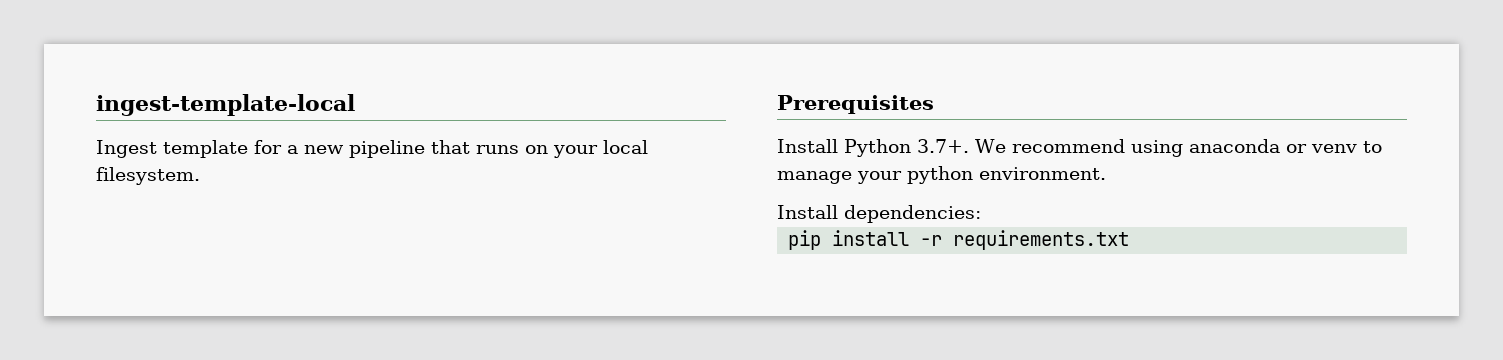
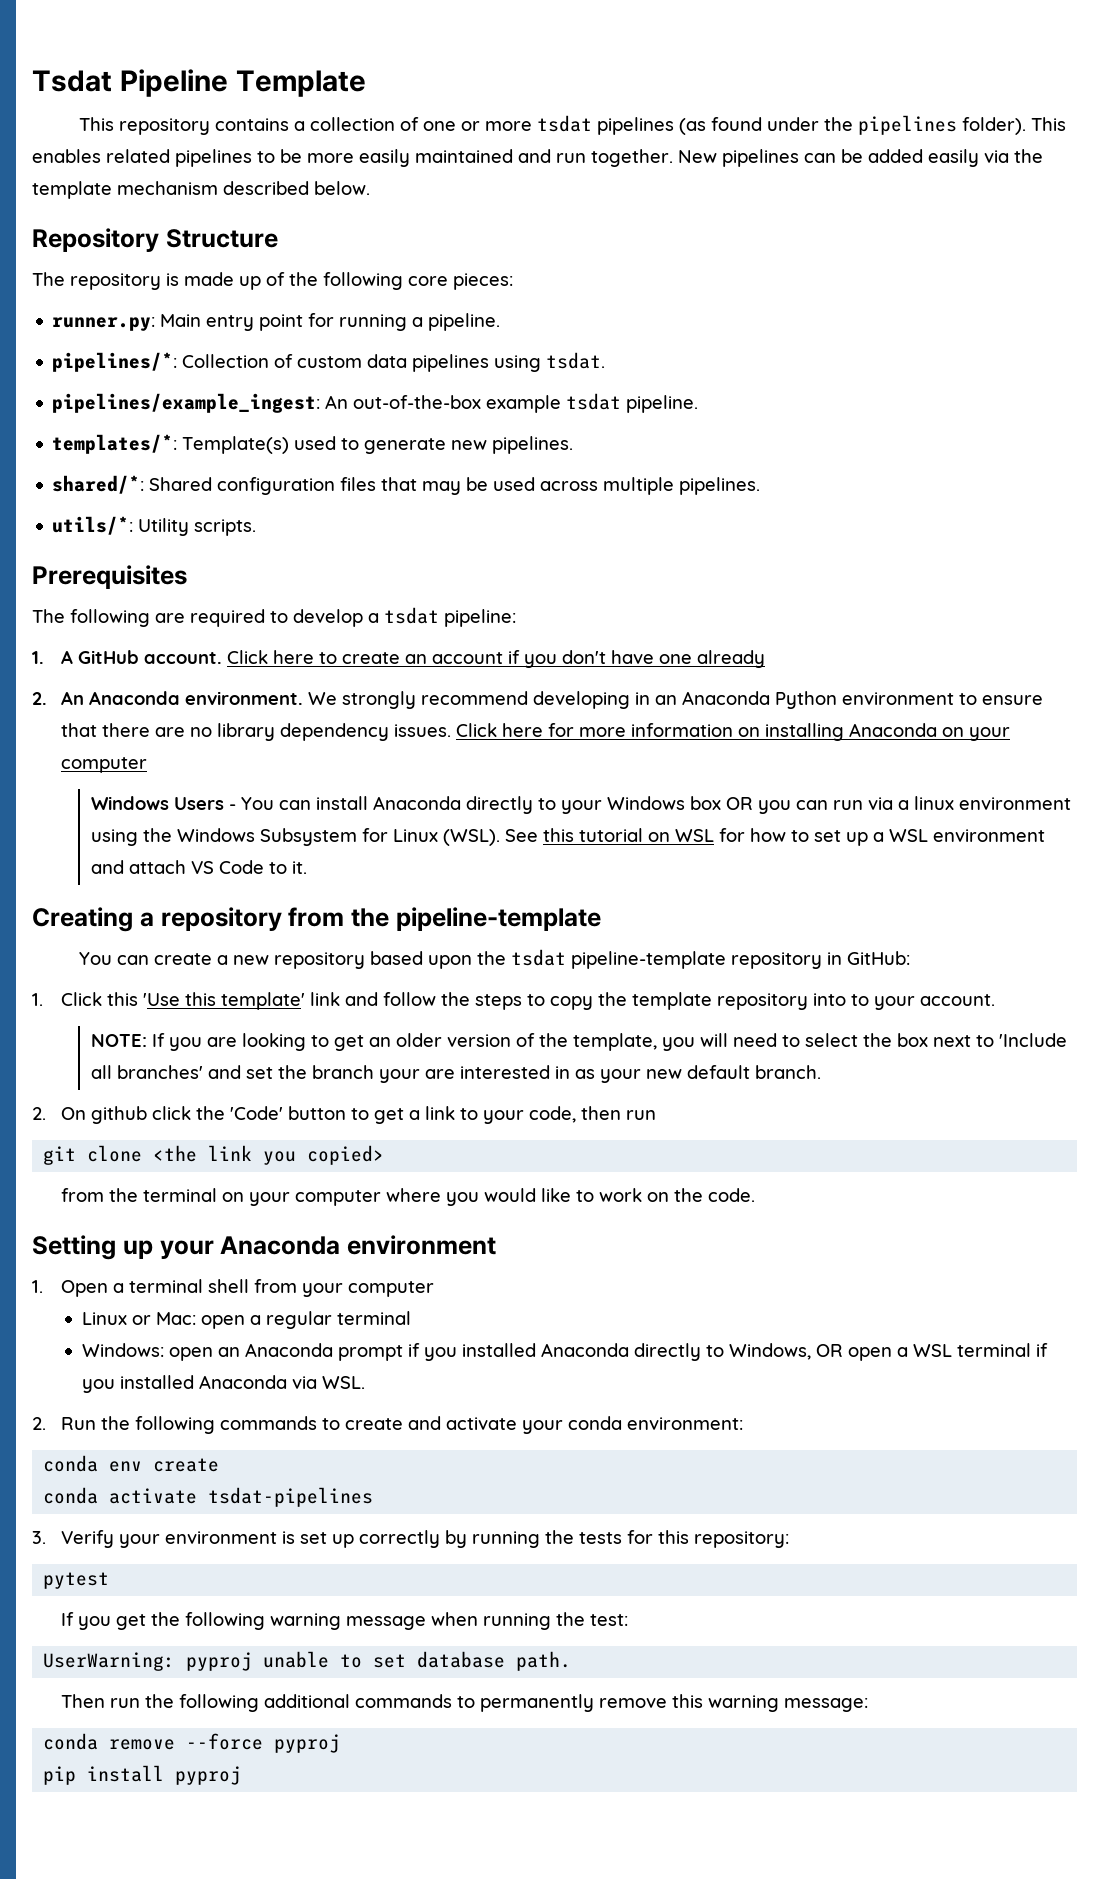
[96,94,355,116] [96,140,648,158] [96,167,200,185] [777,95,934,114] [777,139,1382,157] [777,166,1106,184] [777,205,981,223] ingest-template-local // Ingest template for a new pipeline that runs on your local filesystem. // Prerequisites // Install Python 3.7+. We recommend using anaconda or venv to manage your python environment. // Install dependencies: -> [32,69,366,97] [78,115,1066,135] [32,149,1043,167] [32,181,370,199] [32,228,278,252] [32,272,513,290] [52,313,501,331] [52,352,606,372] [52,393,699,413] [52,434,574,454] [52,475,761,495] [52,516,257,536] [32,565,187,589] [32,607,516,627] [32,650,766,668] [32,691,1044,709] [61,723,1011,741] [61,757,148,773] [90,796,1071,814] [90,828,1045,846] [90,860,307,874] [32,907,601,932] [78,949,910,969] [32,992,996,1010] [90,1033,1067,1051] [90,1065,821,1083] [32,1106,657,1124] [43,1145,385,1165] [61,1188,756,1206] [32,1235,496,1260] [32,1279,435,1297] [81,1311,411,1329] [81,1343,1048,1361] [81,1375,365,1393] [32,1416,744,1434] [43,1455,220,1472] [43,1487,374,1507] [32,1530,790,1548] [43,1572,110,1589] [61,1612,629,1630] [43,1651,572,1671] [61,1694,869,1712] [43,1733,341,1753] Tsdat Pipeline Template // This repository contains a collection of one or more tsdat pipelines (as found under the pipelines folder). This enables related pipelines to be more easily maintained and run together. New pipelines can be added easily via the template mechanism described below. // Repository Structure // The repository is made up of the following core pieces: // runner.py: Main entry point for running a pipeline. // pipelines/*: Collection of custom data pipelines using tsdat. // pipelines/example_ingest: An out-of-the-box example tsdat pipeline. // templates/*: Template(s) used to generate new pipelines. // shared/*: Shared configuration files that may be used across multiple pipelines. // utils/*: Utility scripts. // Prerequisites // The following are required to develop a tsdat pipeline: // 1. A GitHub account. Click here to create an account if you don't have one already // 2. An Anaconda environment. We strongly recommend developing in an Anaconda Python environment to ensure that there are no library dependency issues. Click here for more information on installing Anaconda on your computer // Windows Users - You can install Anaconda directly to your Windows box OR you can run via a linux environment using the Windows Subsystem for Linux (WSL). See this tutorial on WSL for how to set up a WSL environment and attach VS Code to it. // Creating a repository from the pipeline-template // You can create a new repository based upon the tsdat pipeline-template repository in GitHub: // 1. Click this 'Use this template' link and follow the steps to copy the template repository into to your account. // NOTE: If you are looking to get an older version of the template, you will need to select the box next to 'Include all branches' and set the branch your are interested in as your new default branch. // 2. On github click the 'Code' button to get a link to your code, then run // git clone <the link you copied> // from the terminal on your computer where you would like to work on the code. // Setting up your Anaconda environment // 1. Open a terminal shell from your computer // Linux or Mac: open a regular terminal // Windows: open an Anaconda prompt if you installed Anaconda directly to Windows, OR open a WSL terminal if you installed Anaconda via WSL. // 2. Run the following commands to create and activate your conda environment: // conda env create // conda activate tsdat-pipelines // 3. Verify your environment is set up correctly by running the tests for this repository: // pytest // If you get the following warning message when running the test: // UserWarning: pyproj unable to set database path. // Then run the following additional commands to permanently remove this warning message: // conda remove --force pyproj
[920,230,1130,250] -r requirements.txt -> [175,1766,242,1785] pyproj

